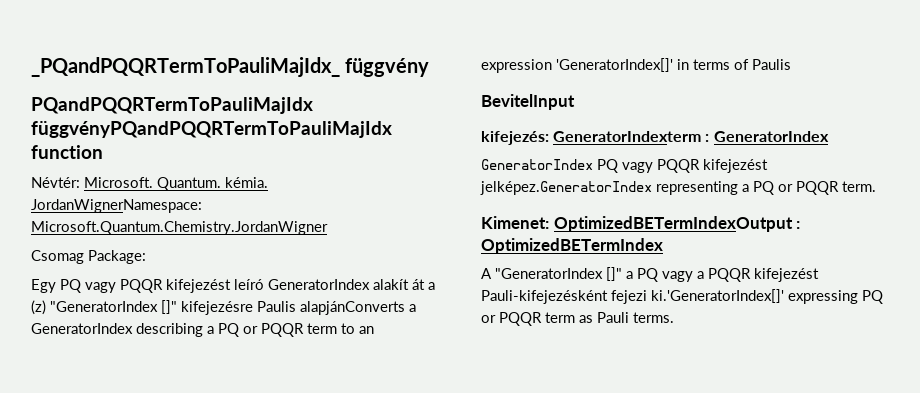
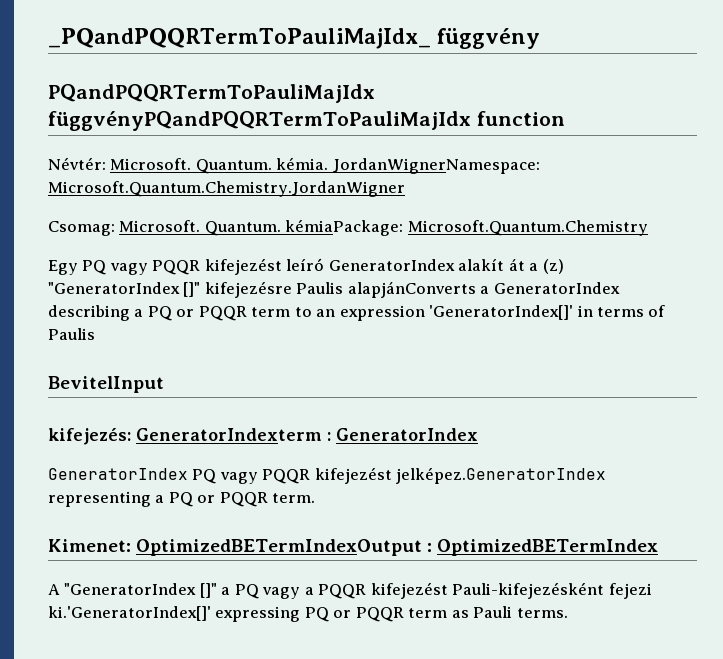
[31,250,146,264] Csomag Package: -> [48,219,648,236] Csomag: Microsoft. Quantum. kémiaPackage: Microsoft.Quantum.Chemistry

